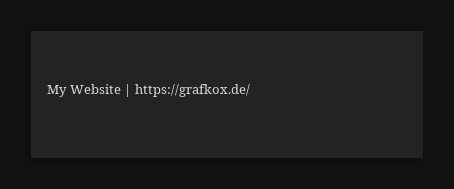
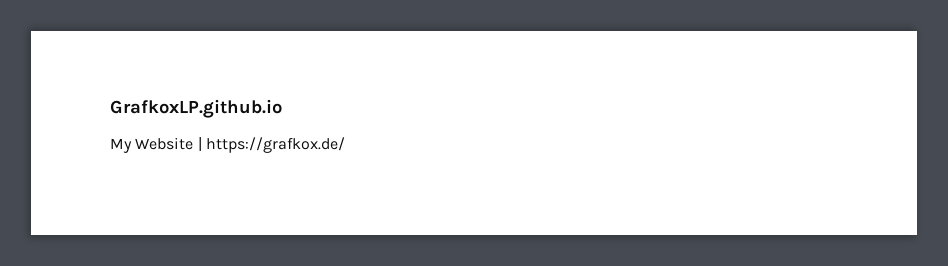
(47, 91) none -> [110,99,282,118] GrafkoxLP.github.io //

